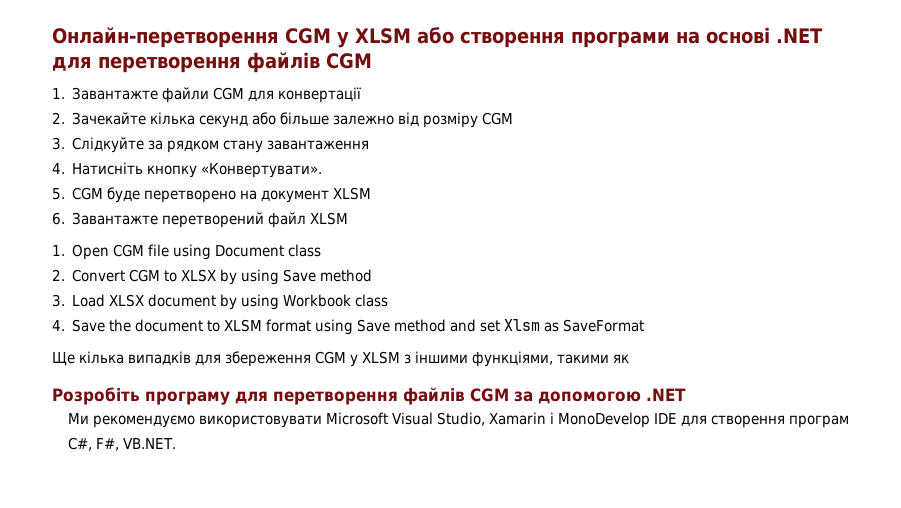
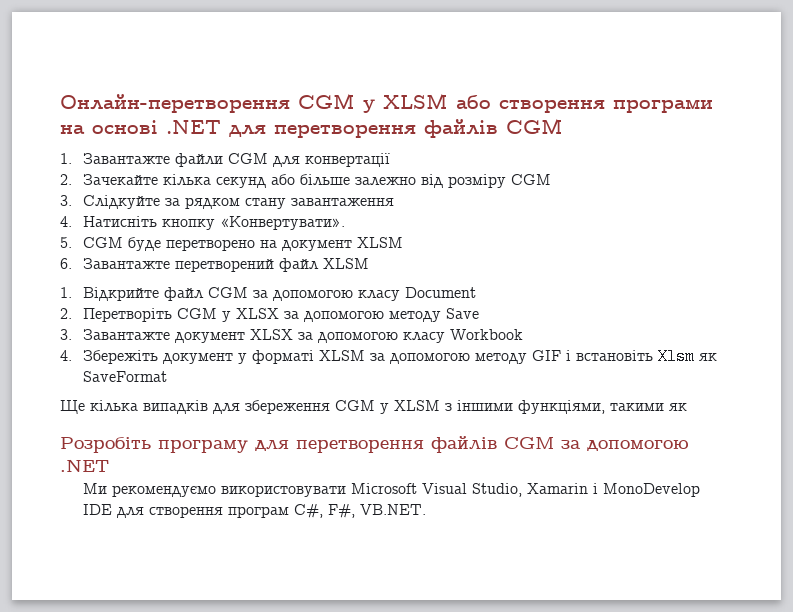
[72,244,212,260] Open CGM file using -> [82,287,400,301] Відкрийте файл CGM за допомогою класу
[288,244,322,257] [52,269,373,285] [52,294,280,310] class // 2. Convert CGM to XLSX by using Save method // 3. Load XLSX document by using -> [60,308,479,322] [60,329,445,343] // 2. Перетворіть CGM у XLSX за допомогою методу Save // 3. Завантажте документ XLSX за допомогою класу
[355,294,389,307] [52,319,560,335] class // 4. Save the document to XLSM format using Save method and set Xlsm as -> [60,348,717,365] // 4. Збережіть документ у форматі XLSM за допомогою методу GIF і встановіть Xlsm як

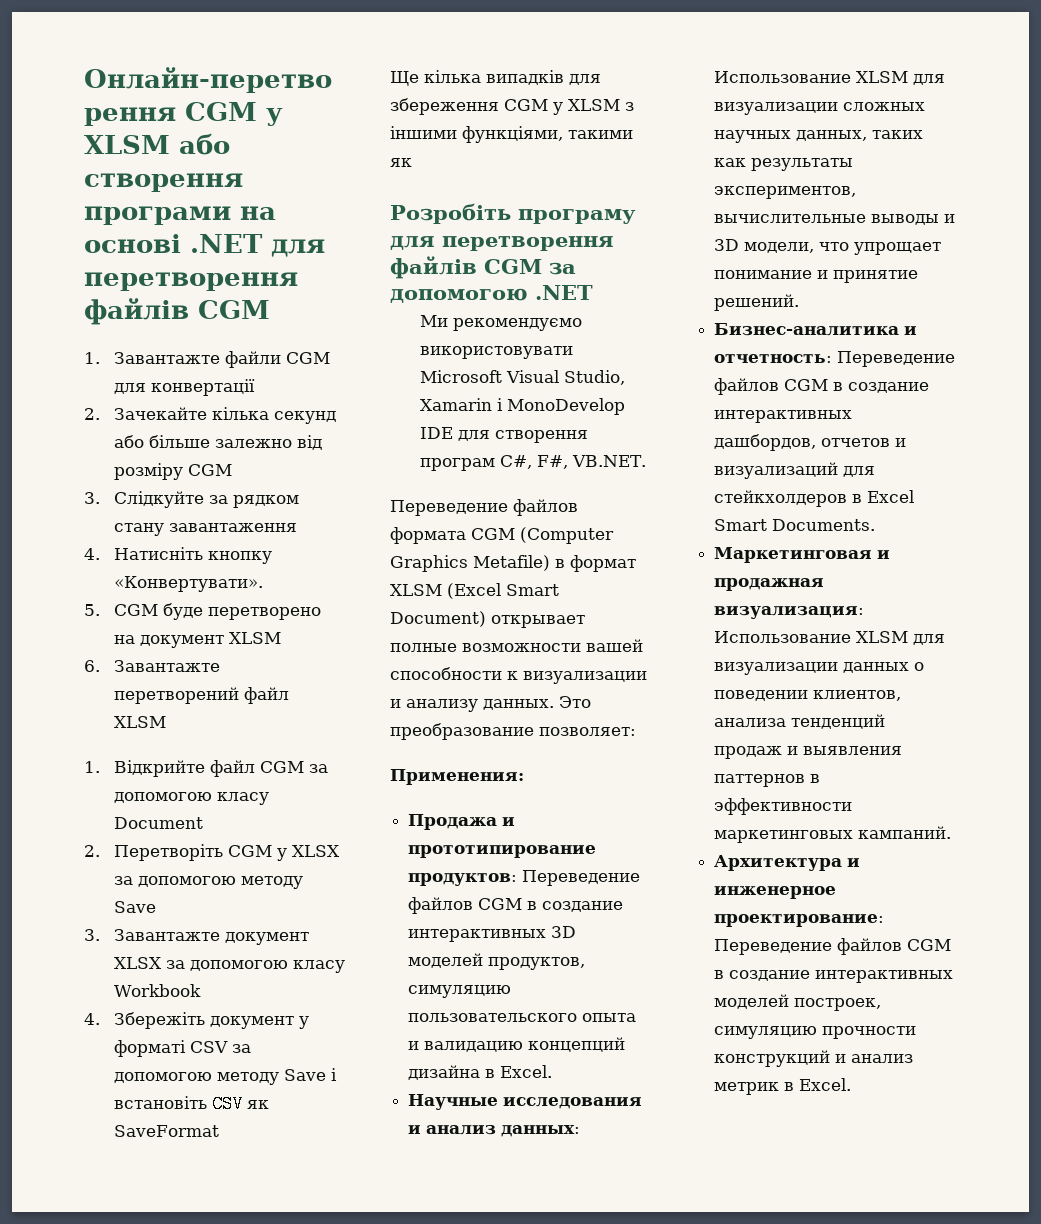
[318,350,561,364] XLSM за допомогою методу GIF -> [189,1041,251,1053] [113,1069,326,1085] CSV за допомогою методу Save
[657,348,695,365] Xlsm -> [211,1095,242,1113] CSV
(426, 509) none -> [390,499,578,516] [390,527,614,544] [390,555,636,572] [390,583,559,599] [390,611,585,628] [390,639,643,652] [390,667,647,684] [390,696,591,712] [390,723,636,740] [390,769,524,785] [408,814,516,830] [408,845,597,858] [408,870,641,886] [408,897,624,914] [408,926,577,942] [408,953,586,970] [408,985,512,998] [408,1013,637,1022] [408,1037,626,1052] [408,1065,553,1080] [408,1094,643,1110] [408,1124,581,1137] [714,71,946,85] [714,102,926,115] [714,130,924,143] [714,158,854,171] [714,186,857,199] [714,214,956,225] [714,239,942,255] [714,270,919,283] [714,294,800,311] [714,323,918,336] [714,351,956,367] [714,378,930,395] [714,410,853,423] [714,434,907,451] [714,462,876,479] [714,490,915,507] [714,519,876,531] [714,547,891,563] [714,578,825,591] [714,605,865,619] [714,631,946,645] [714,662,925,675] [714,690,902,701] [714,714,886,729] [714,746,903,759] [714,774,821,787] [714,798,853,815] [714,826,952,843] [714,855,861,871] [714,886,837,899] [714,914,885,927] [714,938,952,955] [714,970,954,983] [714,994,882,1011] [714,1026,917,1039] [714,1050,914,1067] [714,1078,852,1095] // Переведение файлов формата CGM (Computer Graphics Metafile) в формат XLSM (Excel Smart Document) открывает полные возможности вашей способности к визуализации и анализу данных. Это преобразование позволяет: // Применения: // Продажа и прототипирование продуктов: Переведение файлов CGM в создание интерактивных 3D моделей продуктов, симуляцию пользовательского опыта и валидацию концепций дизайна в Excel. // Научные исследования и анализ данных: Использование XLSM для визуализации сложных научных данных, таких как результаты экспериментов, вычислительные выводы и 3D модели, что упрощает понимание и принятие решений. // Бизнес-аналитика и отчетность: Переведение файлов CGM в создание интерактивных дашбордов, отчетов и визуализаций для стейкхолдеров в Excel Smart Documents. // Маркетинговая и продажная визуализация: Использование XLSM для визуализации данных о поведении клиентов, анализа тенденций продаж и выявления паттернов в эффективности маркетинговых кампаний. // Архитектура и инженерное проектирование: Переведение файлов CGM в создание интерактивных моделей построек, симуляцию прочности конструкций и анализ метрик в Excel.

